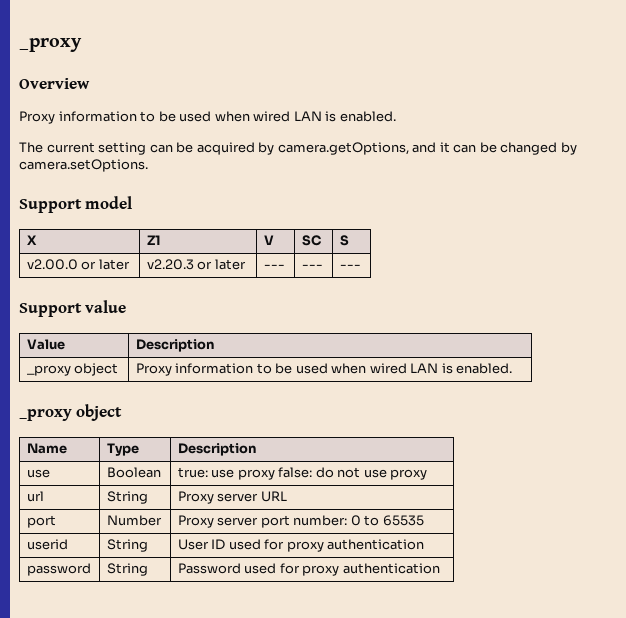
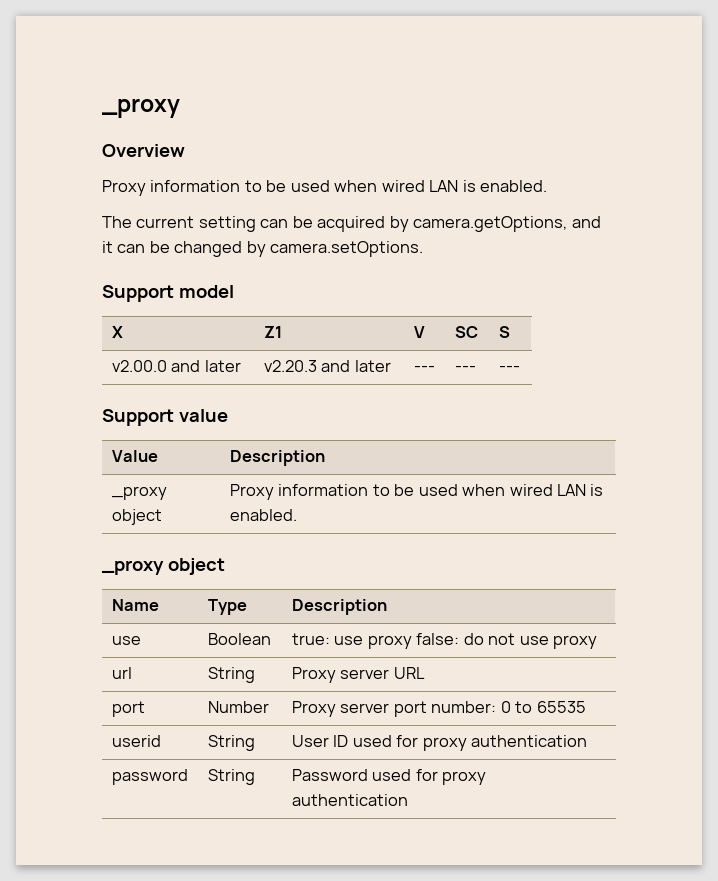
[81,261,97,270] or -> [171,360,201,372] and
[197,261,213,270] or -> [321,360,351,372] and

